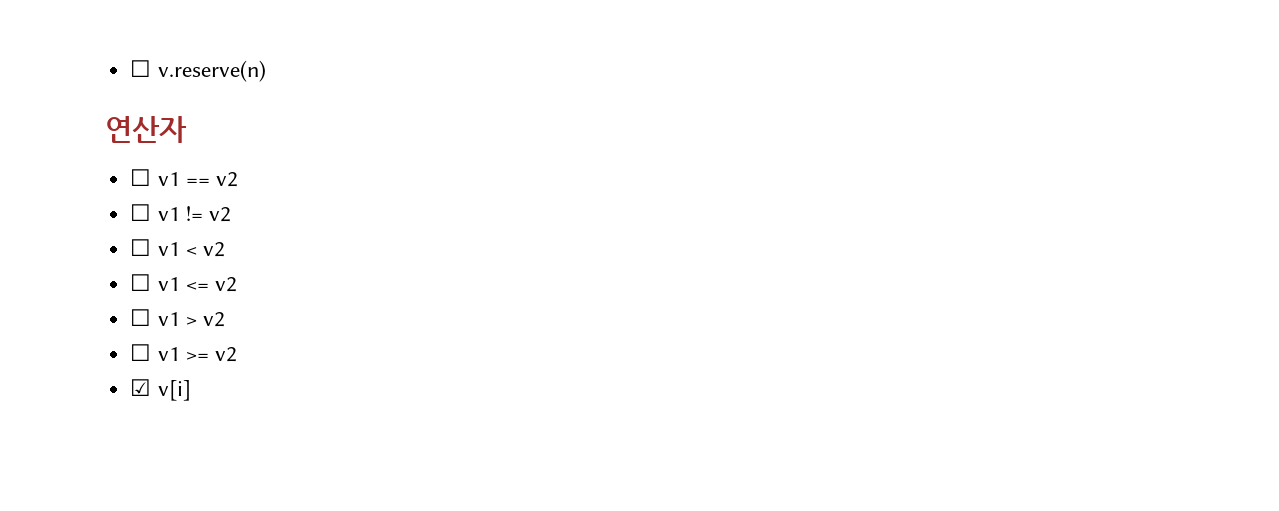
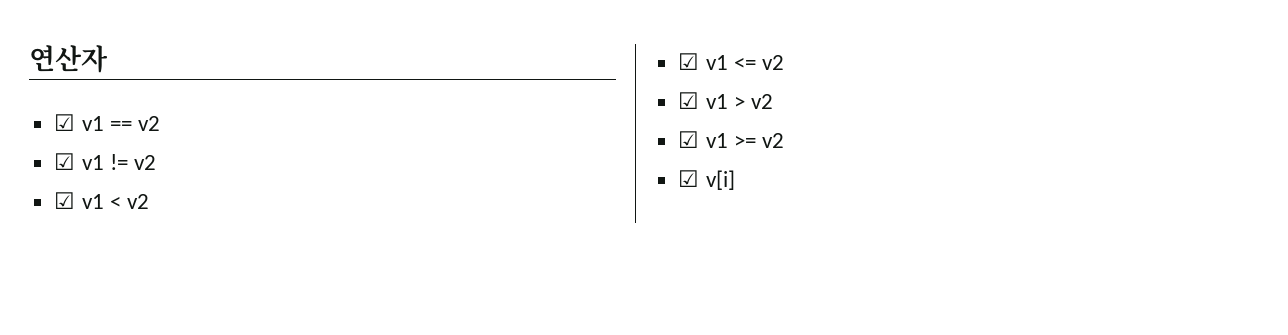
[130,60,266,82] ☐ v.reserve(n) // -> (29, 59) none
[130,169,152,186] ☐ -> [54,114,76,131] ☑
[130,204,152,221] ☐ -> [54,153,76,170] ☑
[130,239,152,256] ☐ -> [54,192,76,209] ☑
[130,274,152,291] ☐ -> [678,53,700,70] ☑
[130,309,152,326] ☐ -> [678,92,700,109] ☑
[130,344,152,361] ☐ -> [678,131,700,148] ☑

